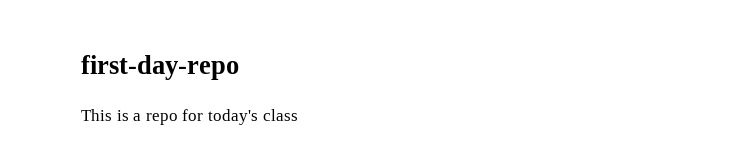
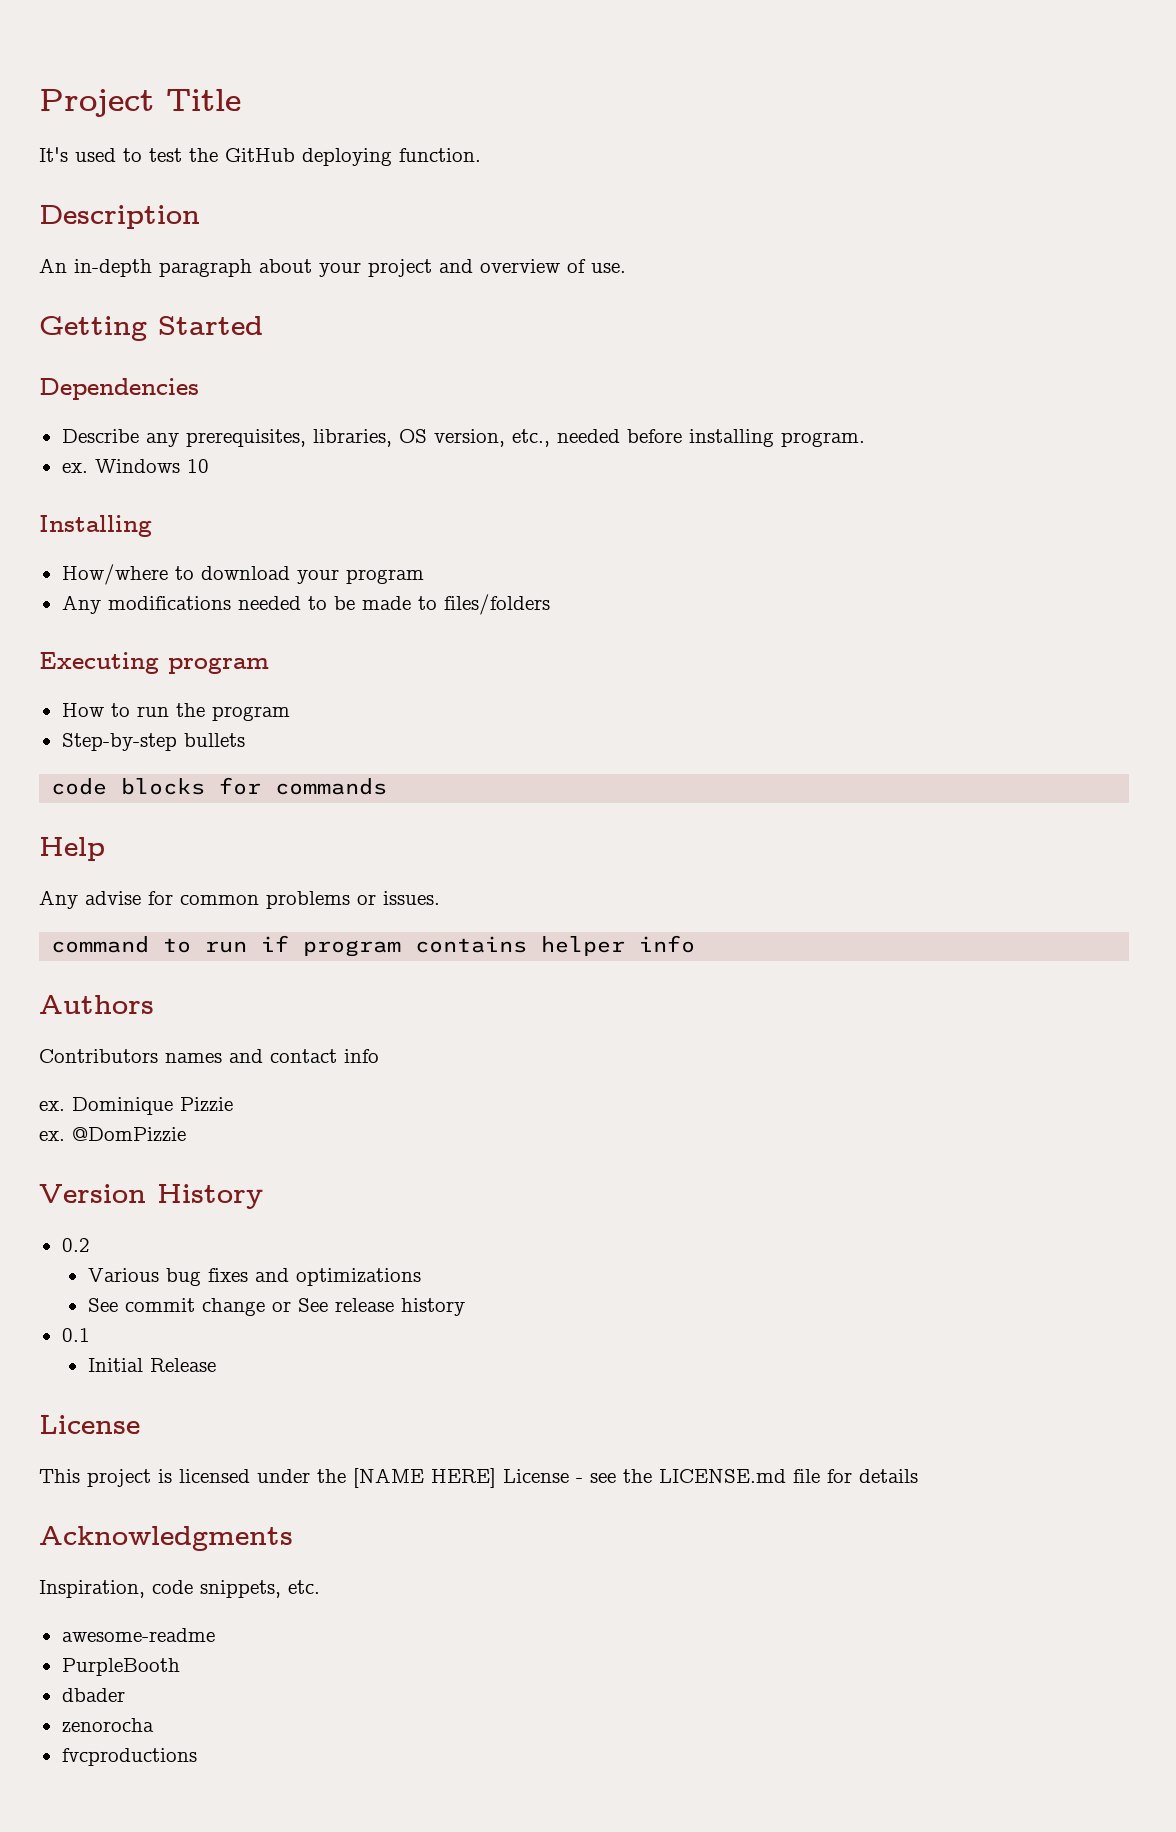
[81,55,239,80] [81,109,298,125] first-day-repo // This is a repo for today's class -> [39,89,241,117] [39,147,481,166] [39,205,200,229] [39,258,626,277] [39,316,263,341] [39,378,199,400] [61,429,865,447] [61,459,209,473] [39,515,152,537] [61,564,424,585] [61,594,550,615] [39,652,269,674] [61,703,290,721] [61,733,245,751] [51,777,388,795] [39,837,105,861] [39,890,440,909] [51,935,696,957] [39,995,154,1014] [39,1049,379,1063] [39,1097,233,1115] [39,1127,186,1142] [39,1184,263,1209] [61,1238,90,1252] [87,1268,421,1286] [87,1298,465,1316] [61,1328,90,1342] [87,1358,216,1372] [39,1415,140,1434] [39,1468,918,1488] [39,1526,293,1551] [39,1580,320,1598] [61,1628,215,1642] [61,1658,180,1676] [61,1688,125,1702] [61,1718,154,1733] [61,1748,197,1766] Project Title // It's used to test the GitHub deploying function. // Description // An in-depth paragraph about your project and overview of use. // Getting Started // Dependencies // Describe any prerequisites, libraries, OS version, etc., needed before installing program. // ex. Windows 10 // Installing // How/where to download your program // Any modifications needed to be made to files/folders // Executing program // How to run the program // Step-by-step bullets // code blocks for commands // Help // Any advise for common problems or issues. // command to run if program contains helper info // Authors // Contributors names and contact info // ex. Dominique Pizzie // ex. @DomPizzie // Version History // 0.2 // Various bug fixes and optimizations // See commit change or See release history // 0.1 // Initial Release // License // This project is licensed under the [NAME HERE] License - see the LICENSE.md file for details // Acknowledgments // Inspiration, code snippets, etc. // awesome-readme // PurpleBooth // dbader // zenorocha // fvcproductions

